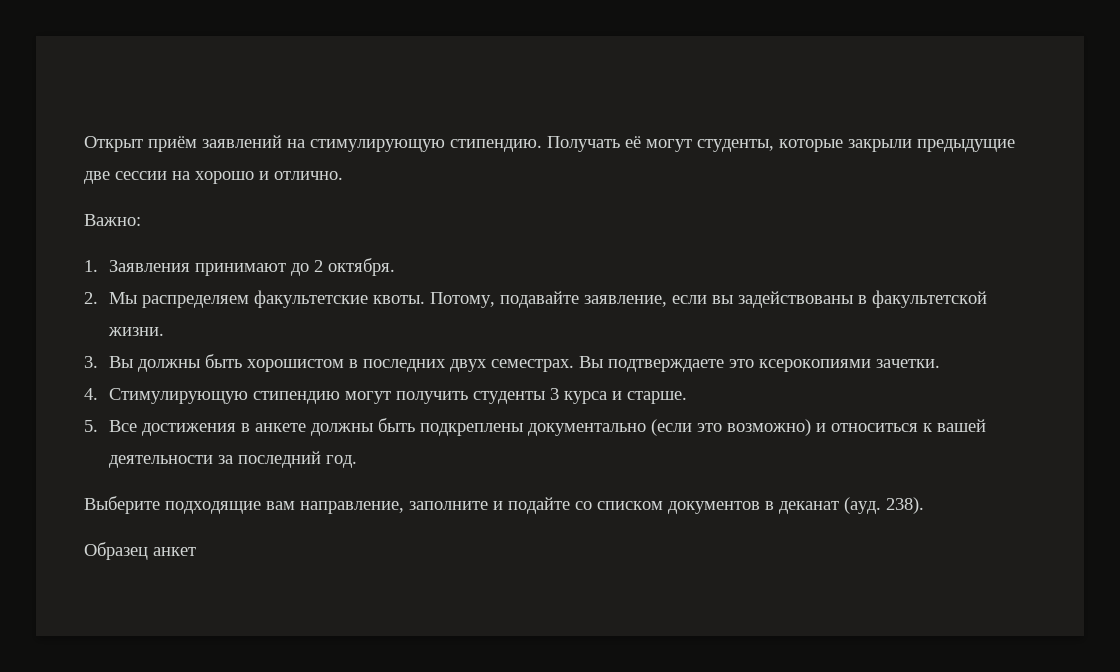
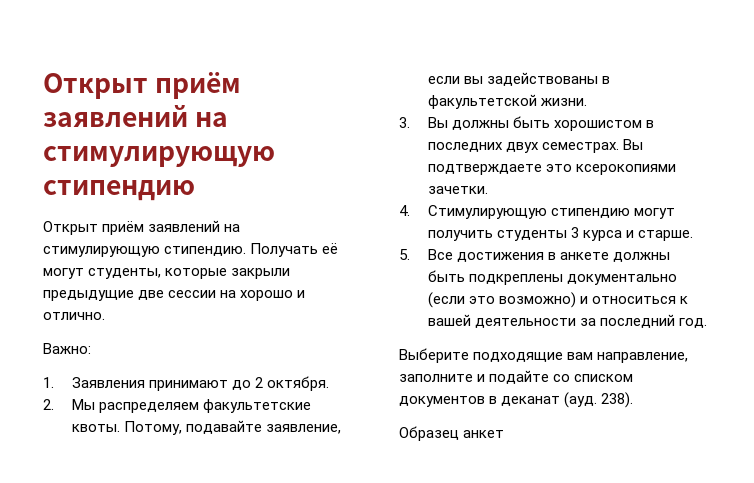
[84,135,445,152] Открыт приём заявлений на стимулирующую -> [43,72,242,99] [43,105,229,127] [43,146,275,167] [43,180,195,201] [43,220,241,235] [43,246,160,257] Открыт приём заявлений на стимулирующую стипендию // Открыт приём заявлений на стимулирующую

